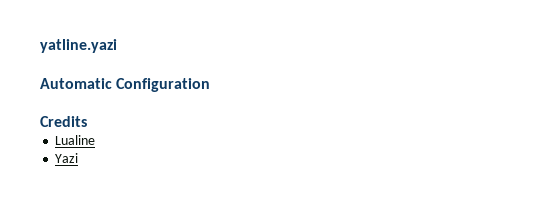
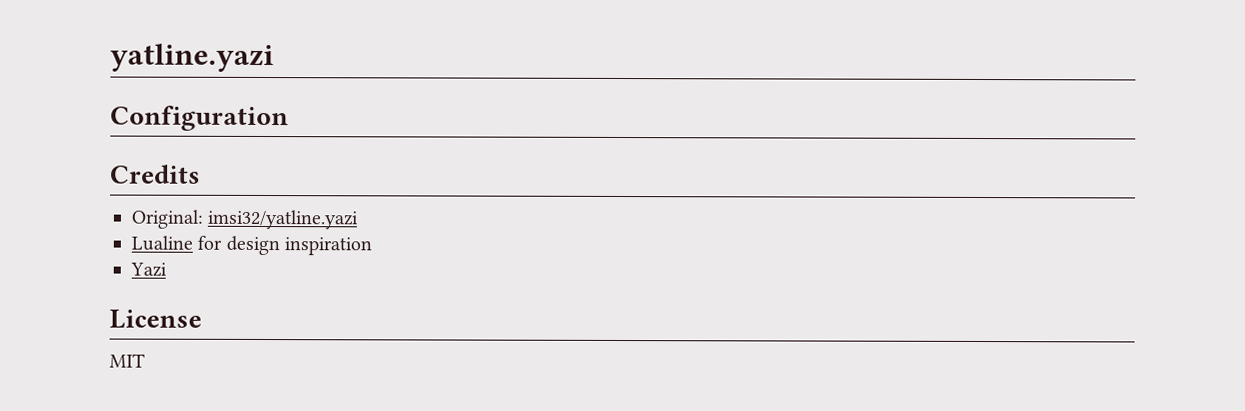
[40,78,112,89] Automatic -> (274, 58) none
(87, 121) none -> [131,209,359,230] // Original: imsi32/yatline.yazi
(96, 140) none -> [197,235,373,256] for design inspiration
(79, 158) none -> [109,309,202,329] [109,353,145,368] // License // MIT

